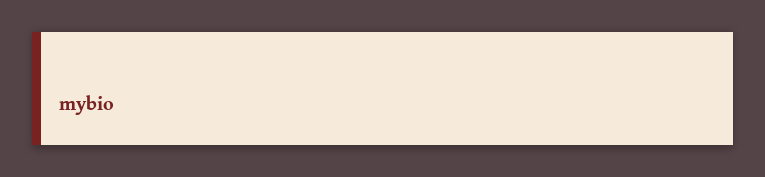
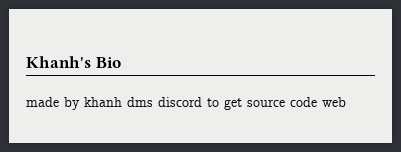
[59,95,114,115] mybio -> [26,56,121,68] [26,97,346,110] Khanh's Bio // made by khanh dms discord to get source code web

